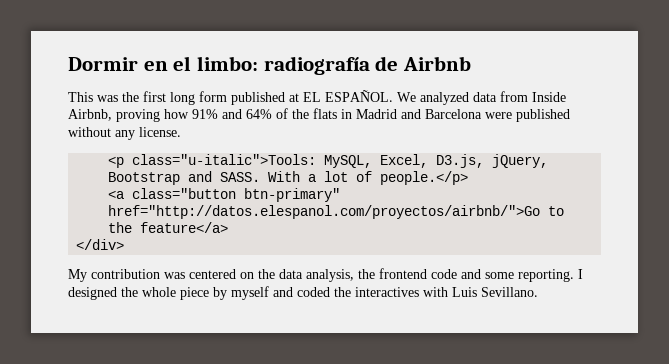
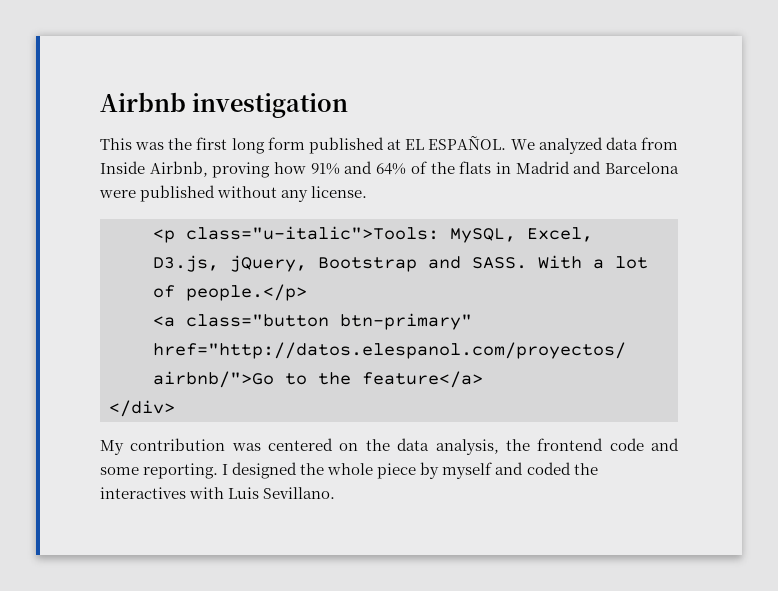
[68,56,399,75] Dormir en el limbo: radiografía de -> (100, 102) none
(472, 63) none -> [192,93,349,118] investigation

